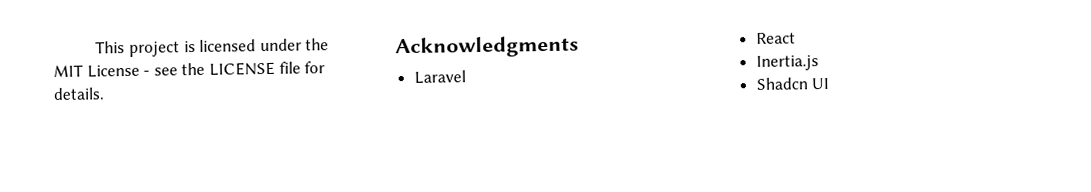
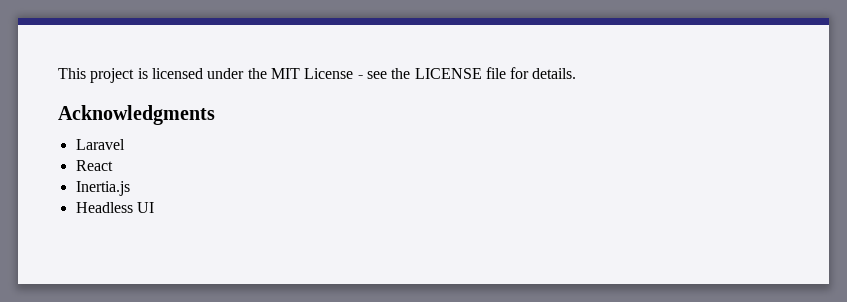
[755,77,808,90] Shadcn -> [75,202,133,213] Headless

